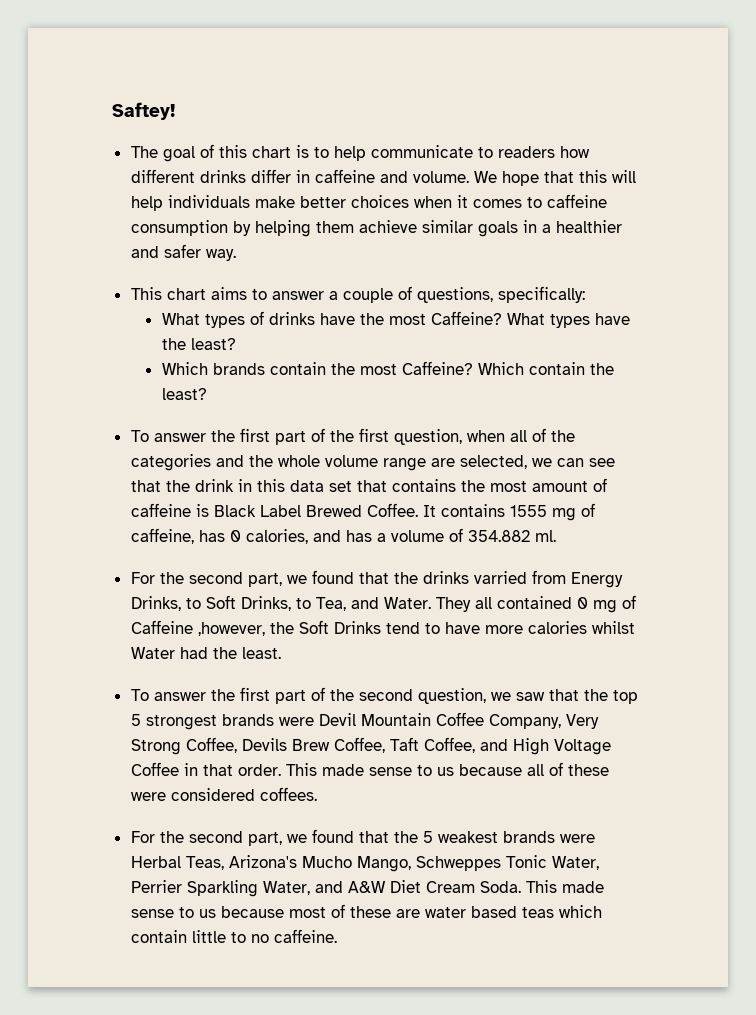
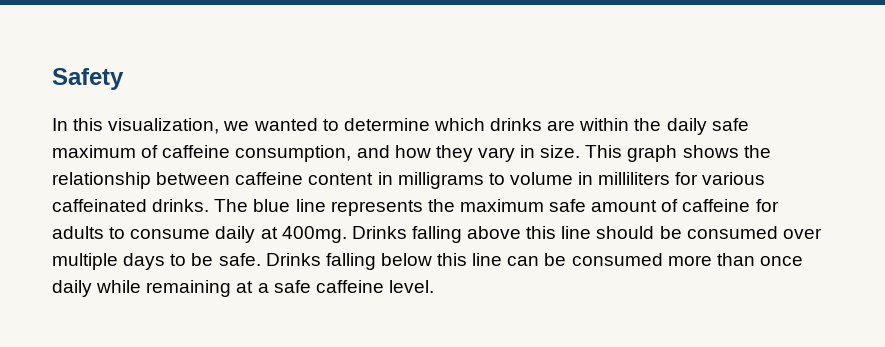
[112,102,175,120] [130,144,590,162] [130,169,636,186] [130,194,607,211] [130,220,622,237] [130,244,236,261] [130,286,585,303] [161,311,630,328] [161,338,236,350] [161,361,614,375] [161,388,207,400] [130,428,575,445] [130,454,615,471] [130,478,607,492] [130,503,595,521] [130,528,556,544] [130,570,623,588] [130,595,636,613] [130,620,635,636] [130,647,281,659] [130,687,638,704] [130,712,599,730] [130,737,611,755] [130,762,609,776] [130,787,317,801] [130,829,595,846] [130,855,599,872] [130,880,604,897] [130,904,602,918] [130,929,337,943] Saftey! // The goal of this chart is to help communicate to readers how different drinks differ in caffeine and volume. We hope that this will help individuals make better choices when it comes to caffeine consumption by helping them achieve similar goals in a healthier and safer way. // This chart aims to answer a couple of questions, specifically: // What types of drinks have the most Caffeine? What types have the least? // Which brands contain the most Caffeine? Which contain the least? // To answer the first part of the first question, when all of the categories and the whole volume range are selected, we can see that the drink in this data set that contains the most amount of caffeine is Black Label Brewed Coffee. It contains 1555 mg of caffeine, has 0 calories, and has a volume of 354.882 ml. // For the second part, we found that the drinks varried from Energy Drinks, to Soft Drinks, to Tea, and Water. They all contained 0 mg of Caffeine ,however, the Soft Drinks tend to have more calories whilst Water had the least. // To answer the first part of the second question, we saw that the top 5 strongest brands were Devil Mountain Coffee Company, Very Strong Coffee, Devils Brew Coffee, Taft Coffee, and High Voltage Coffee in that order. This made sense to us because all of these were considered coffees. // For the second part, we found that the 5 weakest brands were Herbal Teas, Arizona's Mucho Mango, Schweppes Tonic Water, Perrier Sparkling Water, and A&W Diet Cream Soda. This made sense to us because most of these are water based teas which contain little to no caffeine. -> [52,68,124,90] [52,118,749,135] [52,145,771,162] [52,172,766,189] [52,199,779,216] [52,226,822,243] [52,253,803,270] [52,280,434,297] Safety // In this visualization, we wanted to determine which drinks are within the daily safe maximum of caffeine consumption, and how they vary in size. This graph shows the relationship between caffeine content in milligrams to volume in milliliters for various caffeinated drinks. The blue line represents the maximum safe amount of caffeine for adults to consume daily at 400mg. Drinks falling above this line should be consumed over multiple days to be safe. Drinks falling below this line can be consumed more than once daily while remaining at a safe caffeine level.

